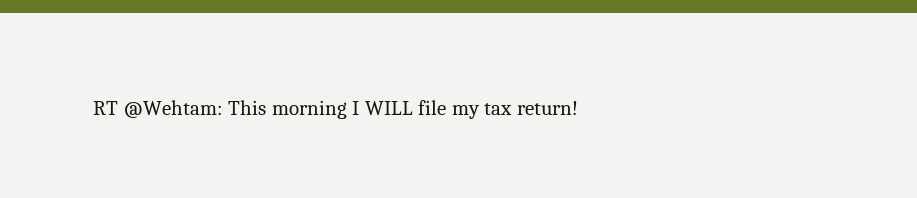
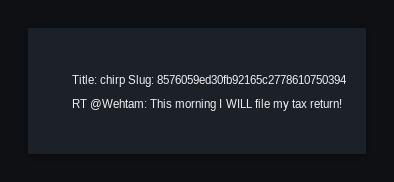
(93, 108) none -> [72,75,348,87] Title: chirp Slug: 8576059ed30fb92165c2778610750394 //

